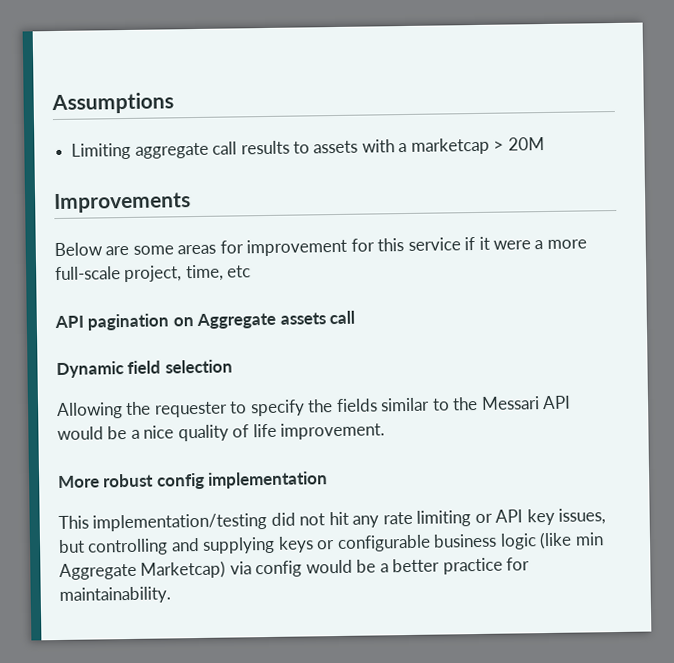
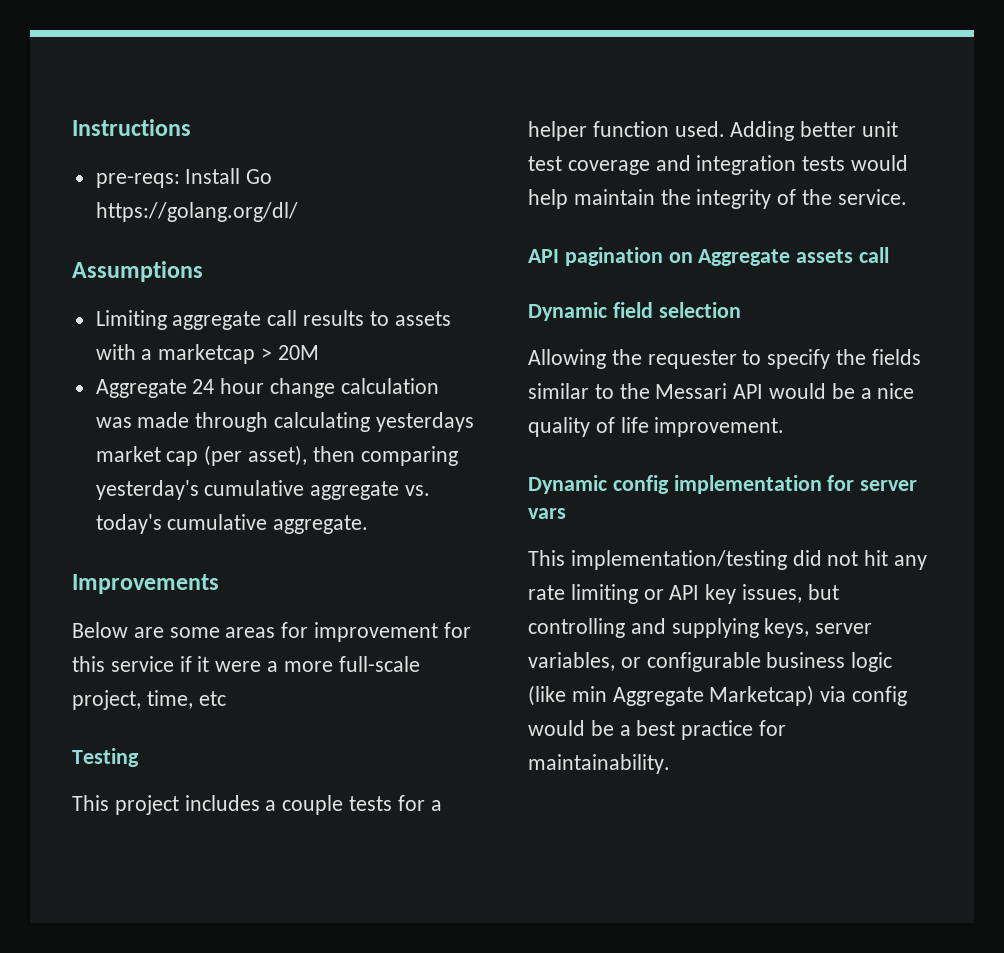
(51, 103) none -> [72,119,191,136] [95,168,273,188] [95,202,298,222] Instructions // pre-reqs: Install Go https://golang.org/dl/ //
(545, 144) none -> [95,378,439,398] [95,412,474,432] [95,445,458,466] [95,480,431,500] [95,514,369,534] // Aggregate 24 hour change calculation was made through calculating yesterdays market cap (per asset), then comparing yesterday's cumulative aggregate vs. today's cumulative aggregate.
(252, 271) none -> [72,748,139,767] [72,795,442,815] [528,121,899,141] [528,155,909,175] [528,189,907,209] // Testing // This project includes a couple tests for a helper function used. Adding better unit test coverage and integration tests would help maintain the integrity of the service.
[58,473,155,489] More robust -> [528,475,607,494] Dynamic
(329, 480) none -> [827,475,918,491] [528,508,566,519] for server vars
[277,536,314,553] keys -> [764,618,873,638] [528,652,615,671] keys, server variables,
[392,558,441,573] better -> [636,720,676,736] best

